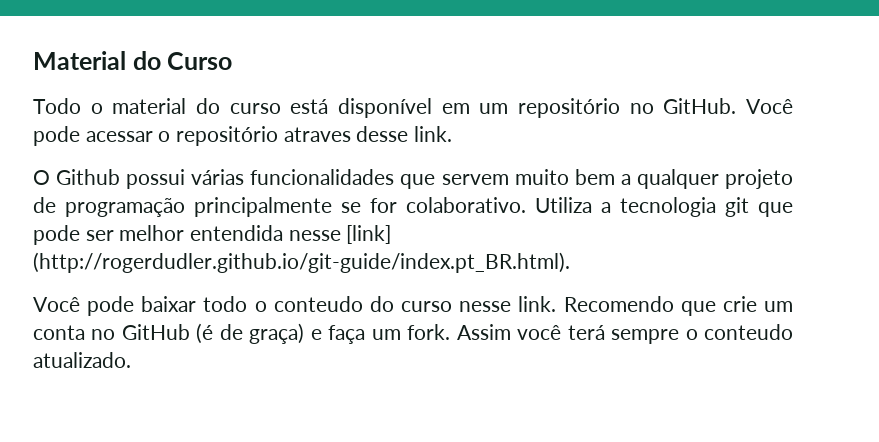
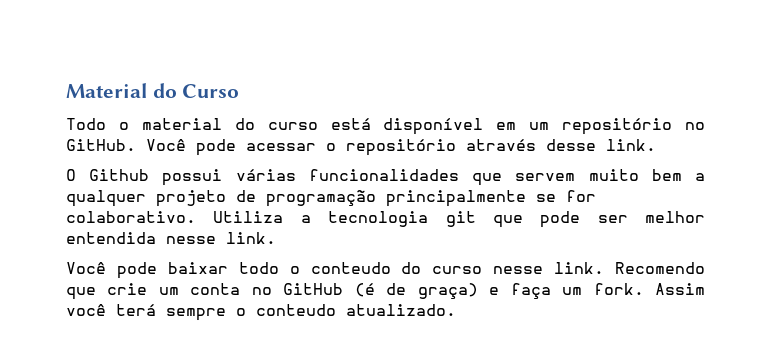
[283,127,351,142] atraves -> [466,139,536,151] através
[346,225,392,244] [33,252,570,273] [link] (http://rogerdudler.github.io/git-guide/index.pt_BR.html). -> [226,232,276,244] link.

